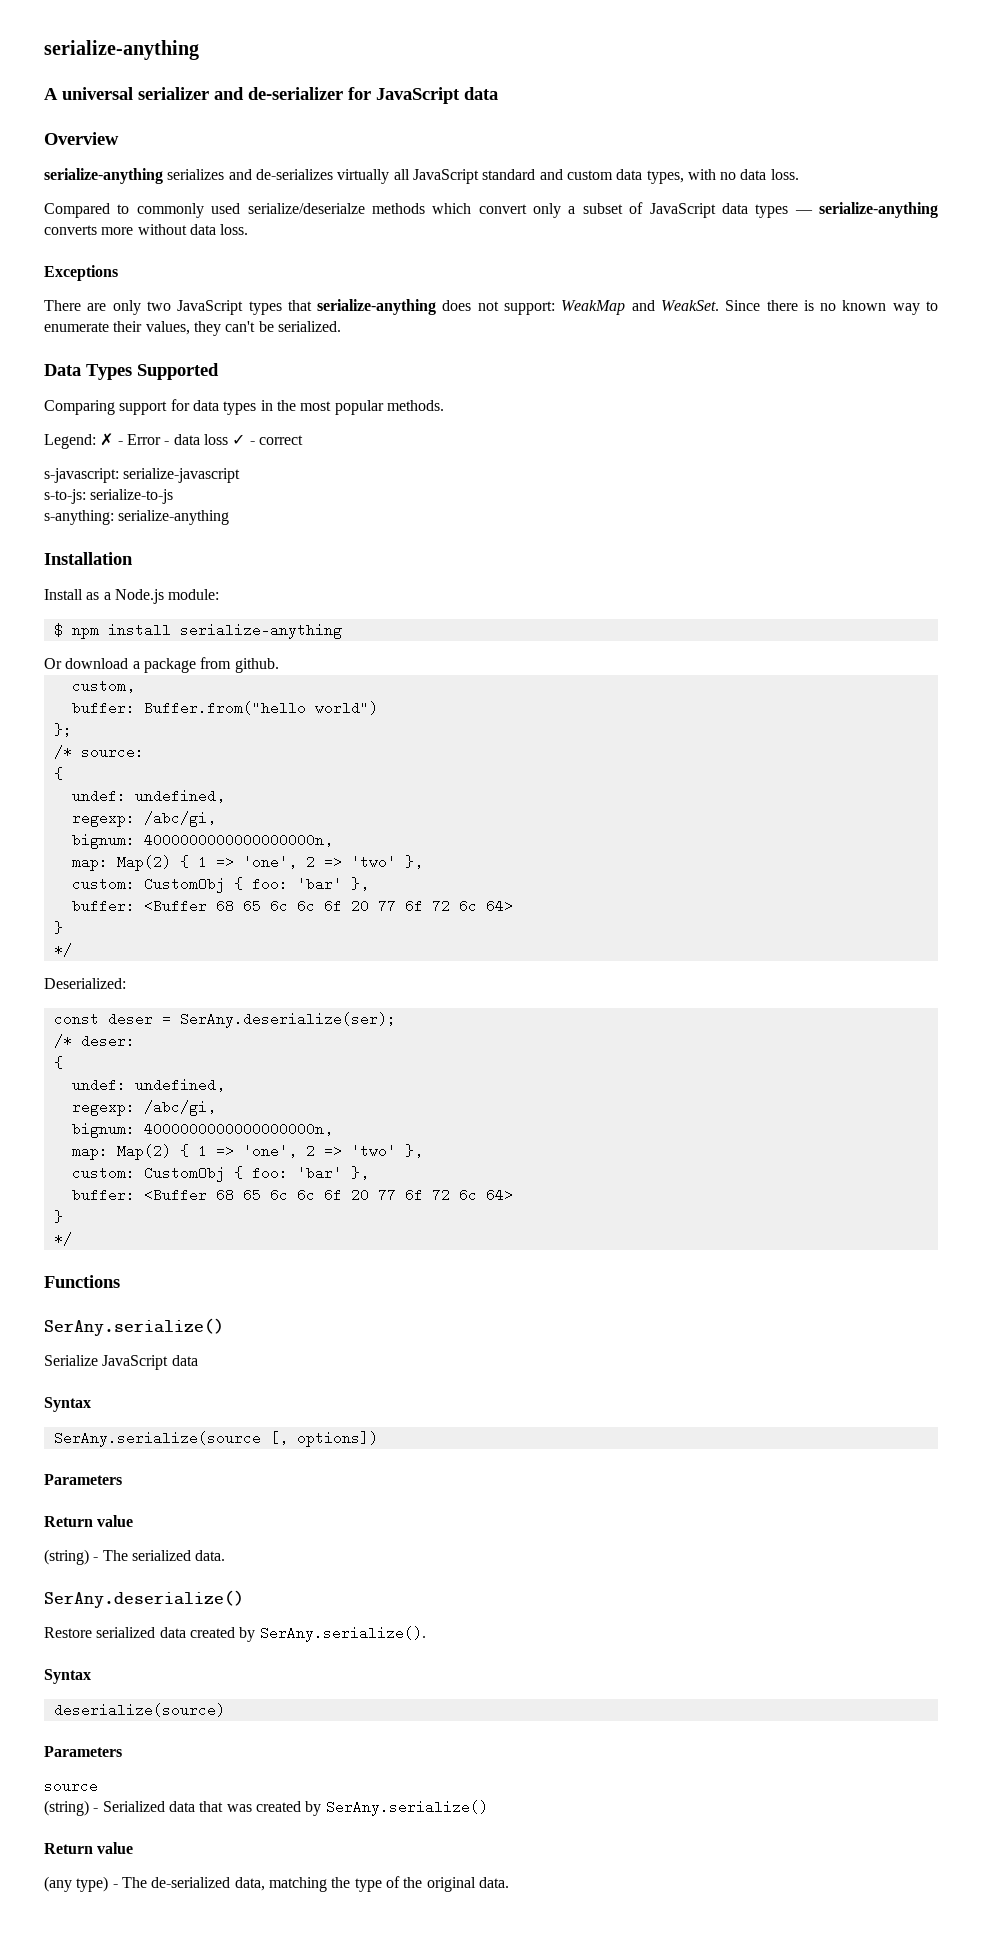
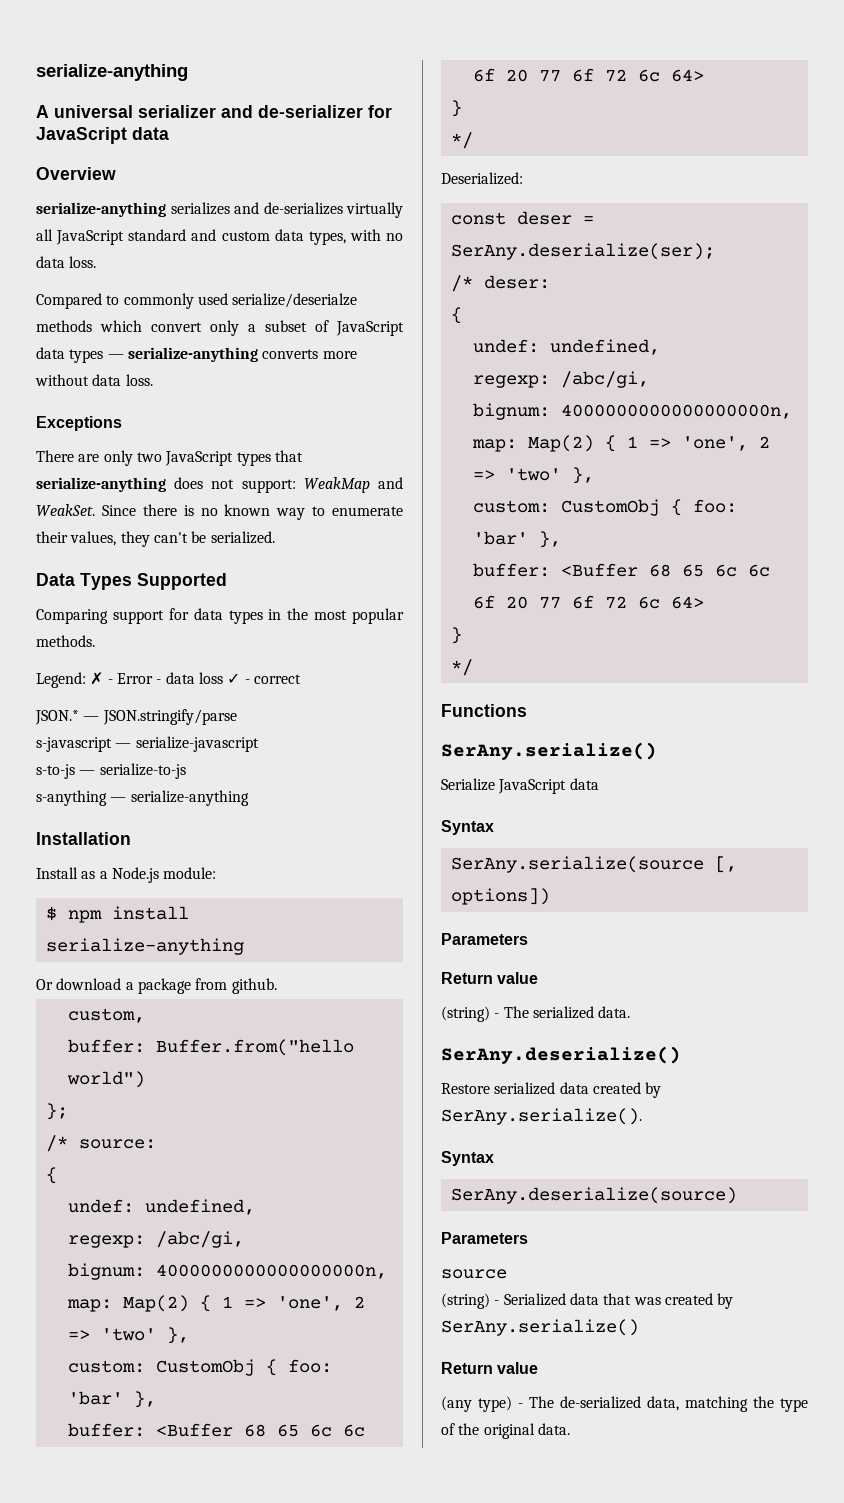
[44,468,119,483] s-javascript: -> [35,709,237,725] [36,737,132,752] JSON.* — JSON.stringify/parse // s-javascript —
[44,489,86,504] s-to-js: -> [36,764,96,779] s-to-js —
[44,510,114,525] s-anything: -> [36,790,127,806] s-anything —
[53,1703,225,1717] deserialize(source) -> [450,1187,737,1204] SerAny.deserialize(source)

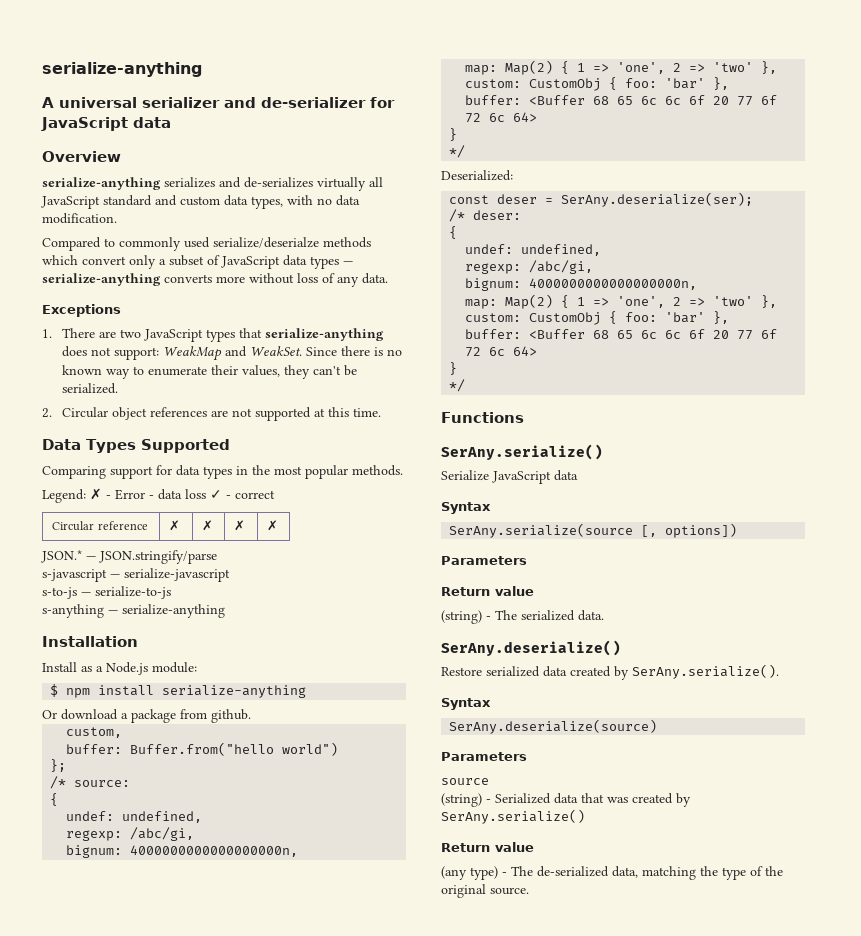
[69,256,97,268] loss. -> [42,213,117,224] modification.
[92,374,153,386] data loss. -> [297,273,388,287] loss of any data.
(122, 423) none -> [42,329,52,338] 1.
[103,450,133,466] only -> (116, 334) none
(275, 537) none -> [42,407,381,421] // 2. Circular object references are not supported at this time.
(301, 679) none -> [52,521,148,531] [169,520,181,531] [202,520,214,531] [234,520,246,531] [267,520,279,531] // Circular reference | ✗ | ✗ | ✗ | ✗
[537,1423,570,1435] data. -> [490,887,529,895] source.

